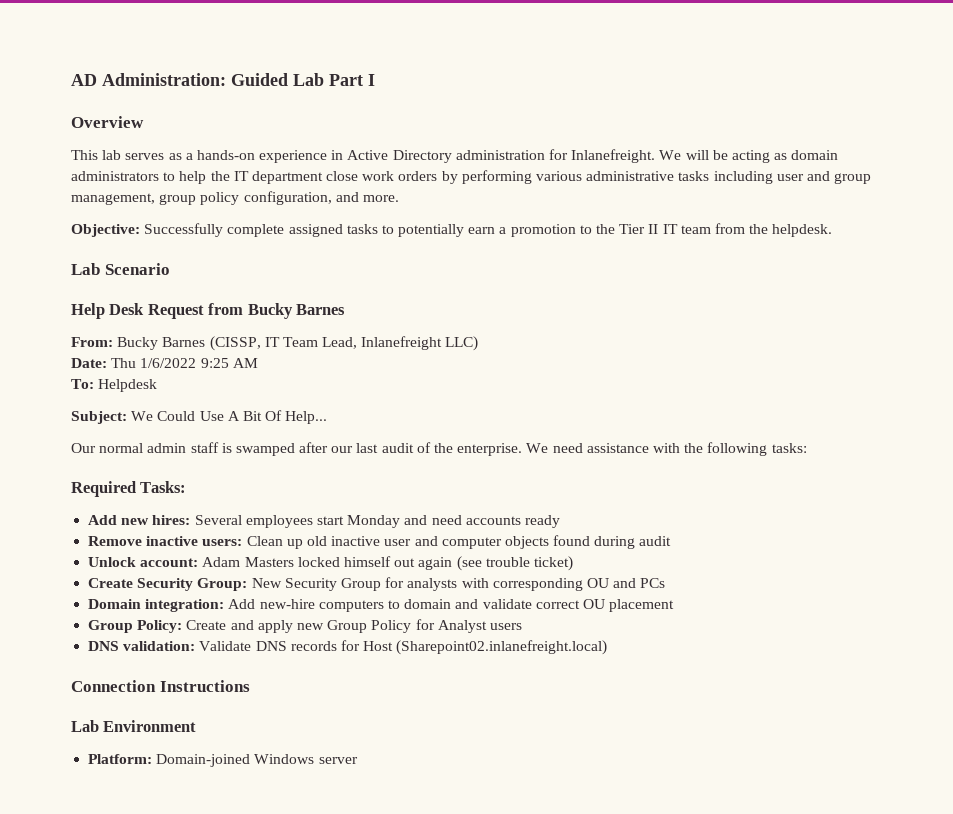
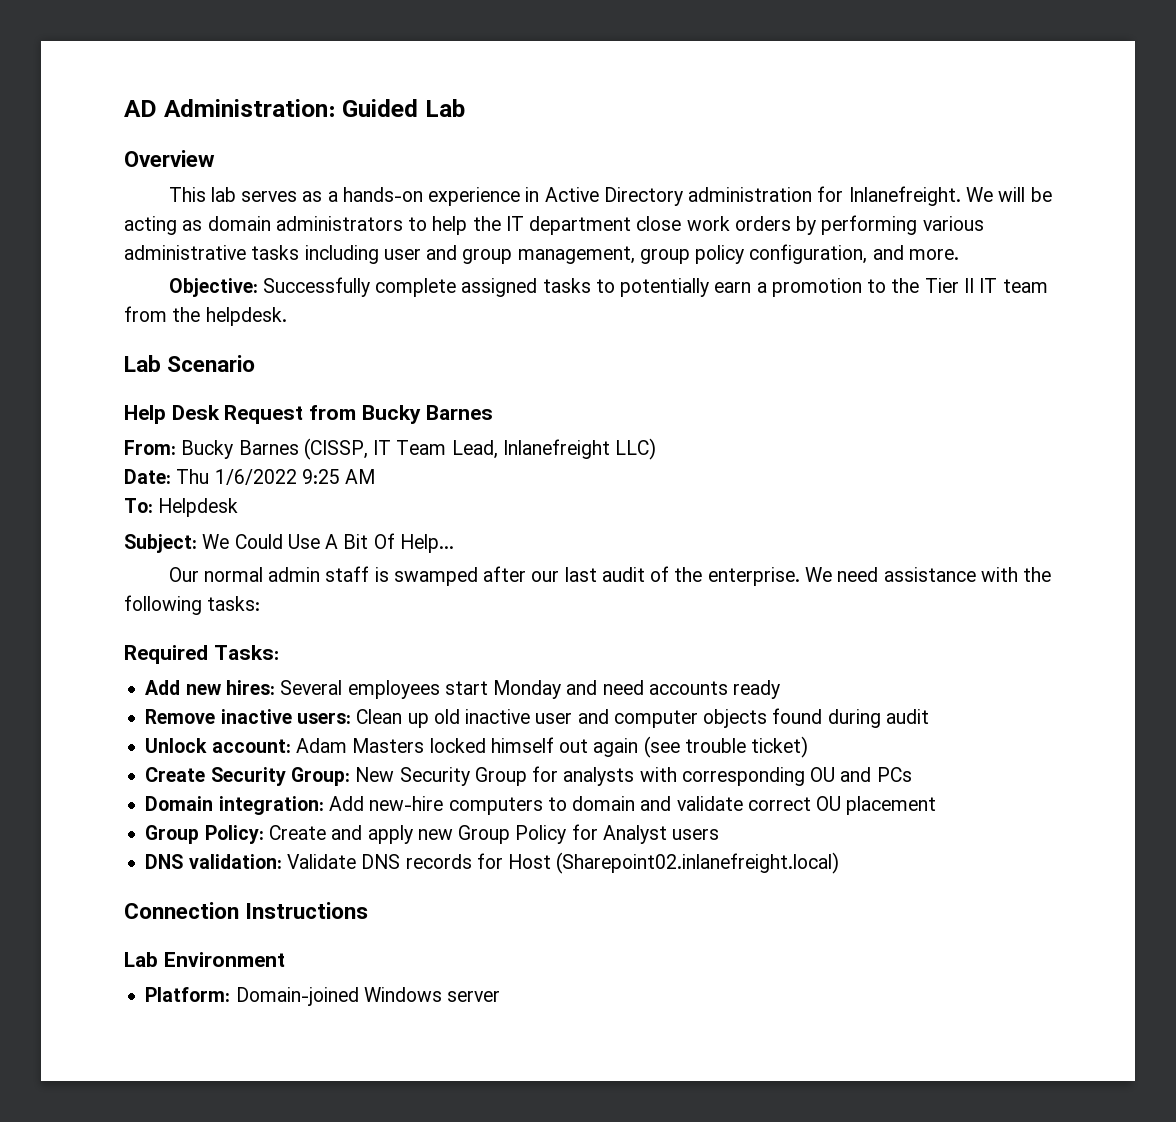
[329,74,375,86] Part I -> (465, 108) none

